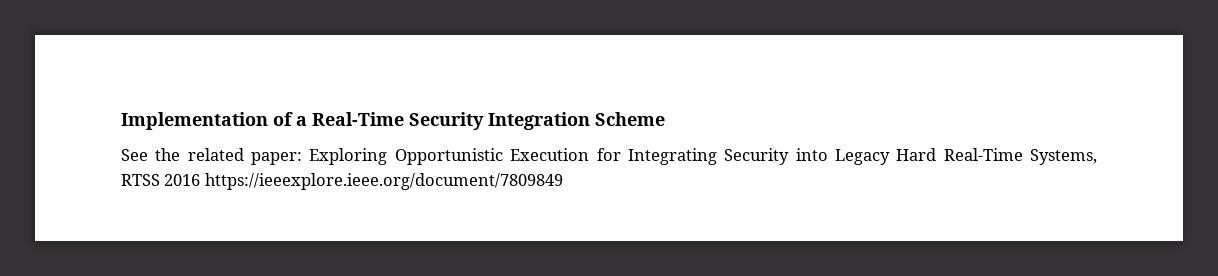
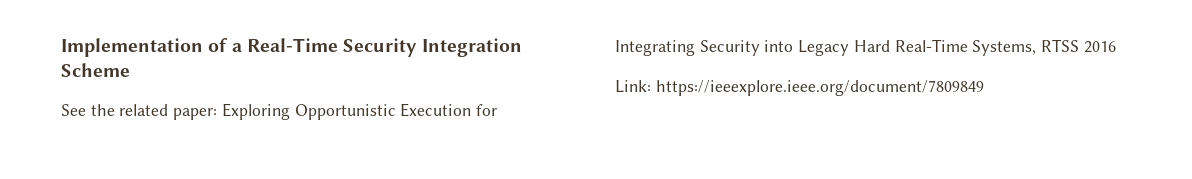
(201, 180) none -> [615,80,651,93] // Link:

